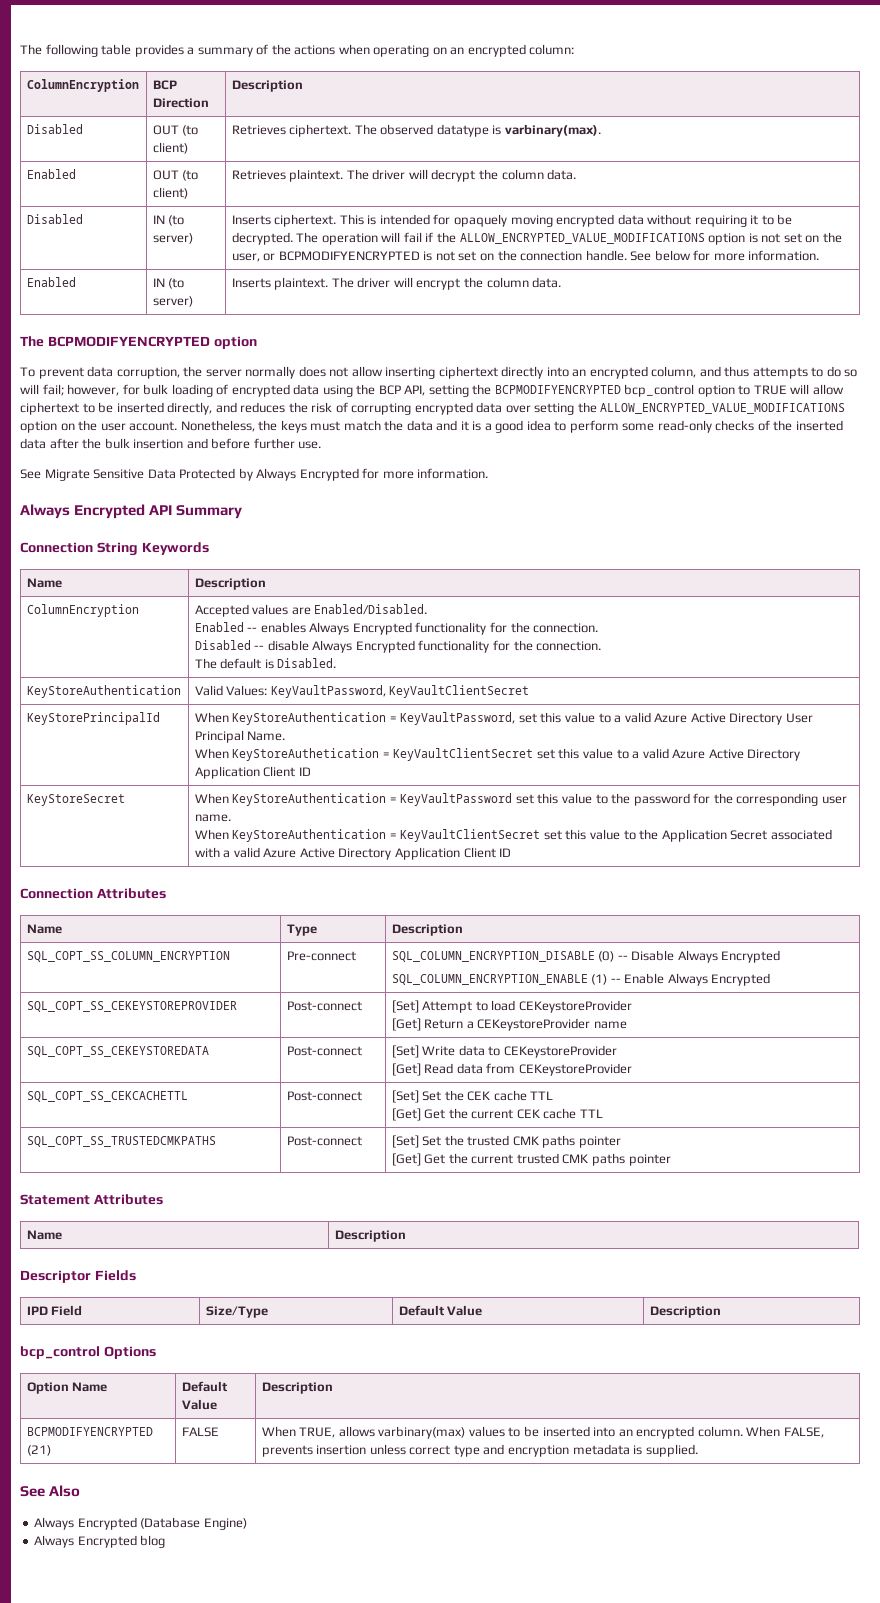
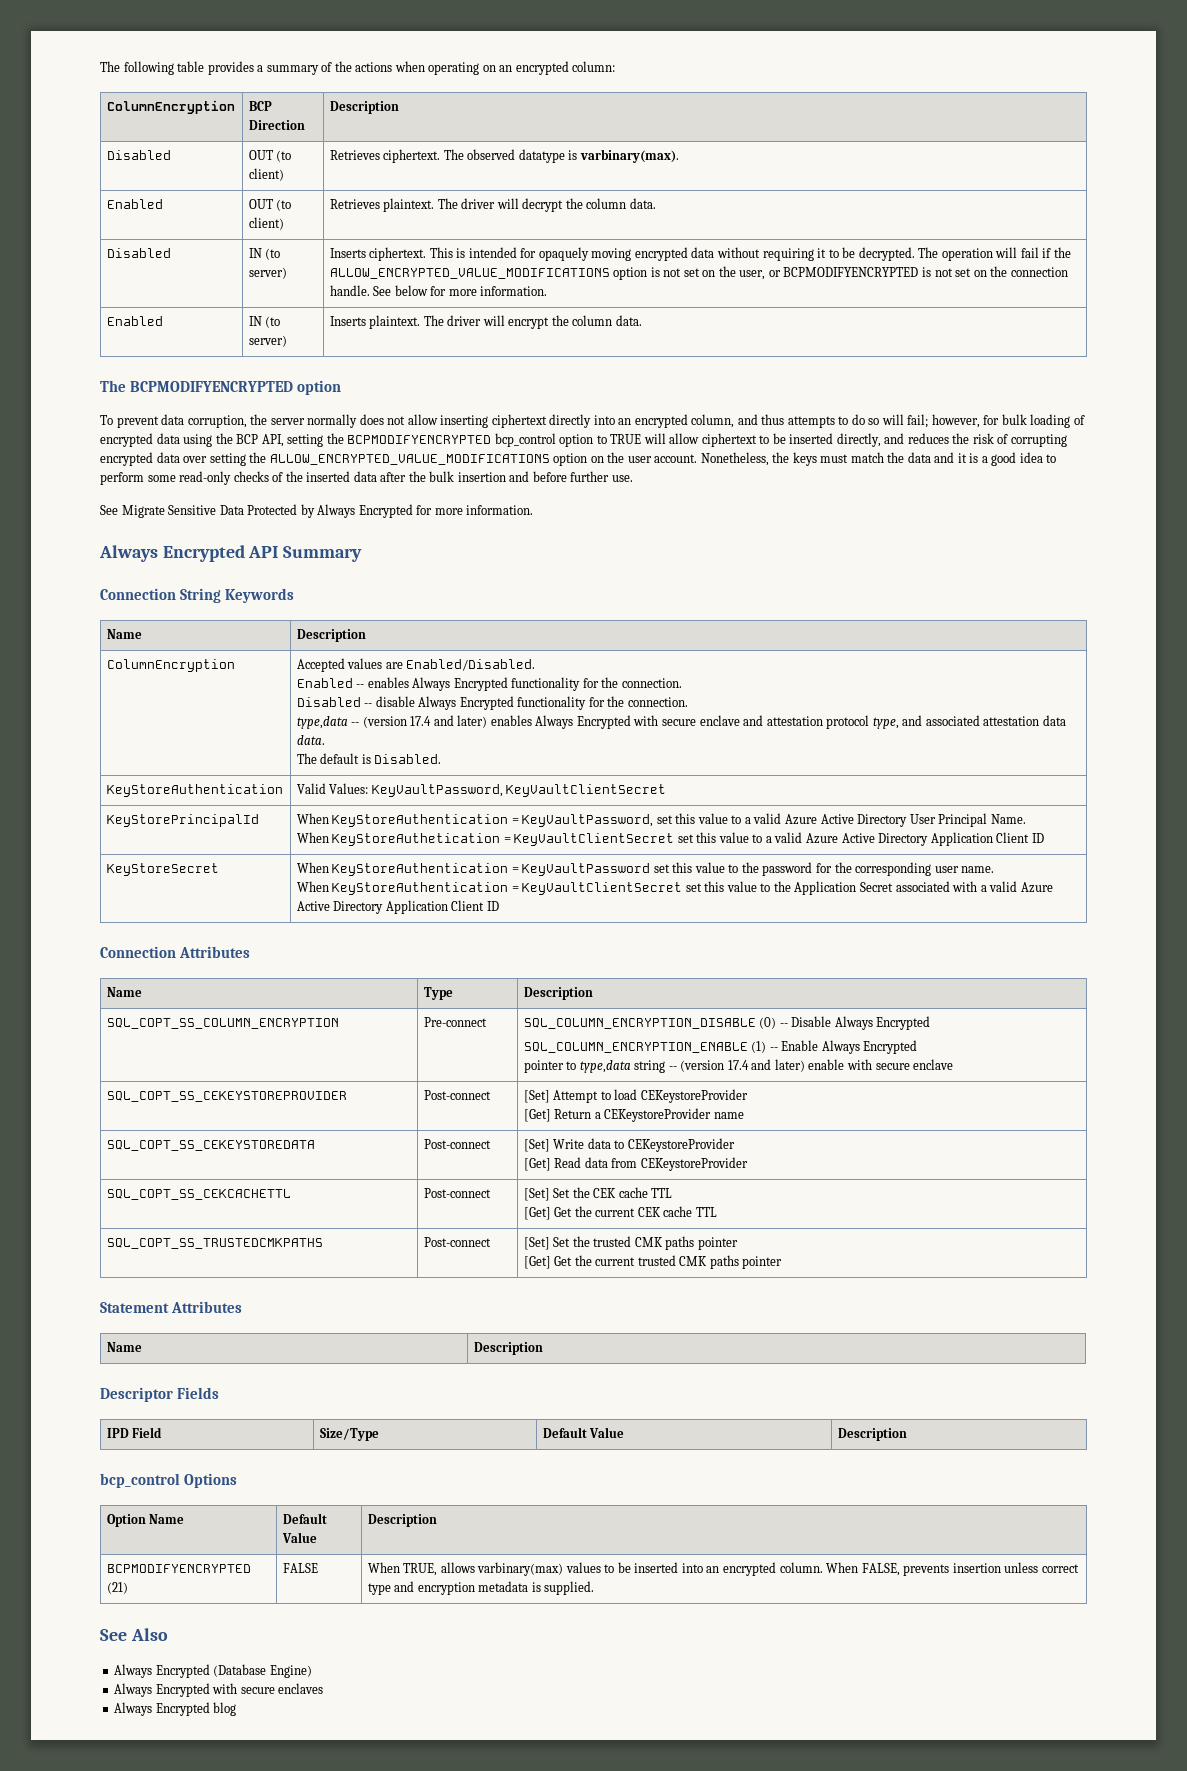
(602, 646) none -> [296,715,1066,729] [296,735,325,745] // type,data -- (version 17.4 and later) enables Always Encrypted with secure enclave and attestation protocol type, and associated attestation data data.
(771, 979) none -> [523,1059,954,1073] // pointer to type,data string -- (version 17.4 and later) enable with secure enclave
(247, 1524) none -> [114,1683,324,1697] // Always Encrypted with secure enclaves

